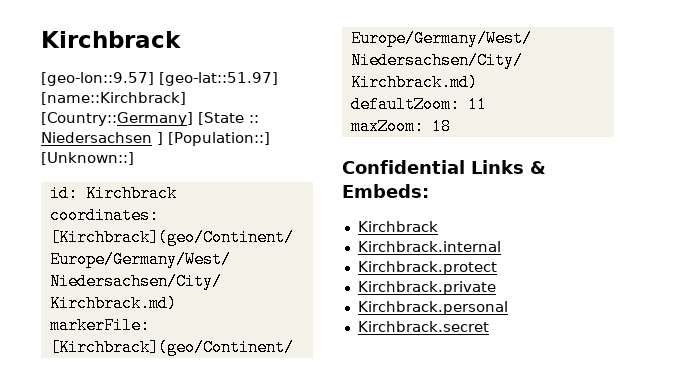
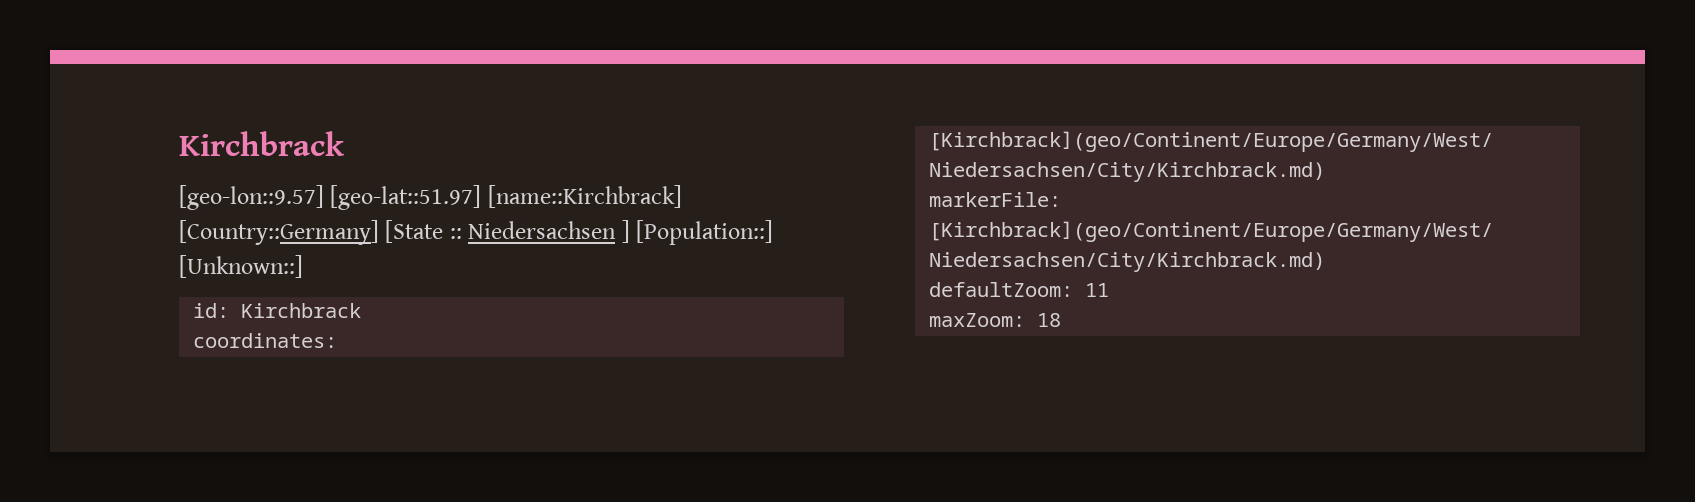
[342,160,546,174] [342,184,429,198] [357,221,438,232] [357,241,501,252] [357,261,497,275] [357,281,496,295] [357,301,508,315] [357,321,489,332] // Confidential Links & Embeds: // Kirchbrack // Kirchbrack.internal // Kirchbrack.protect // Kirchbrack.private // Kirchbrack.personal // Kirchbrack.secret -> (1062, 320) none

